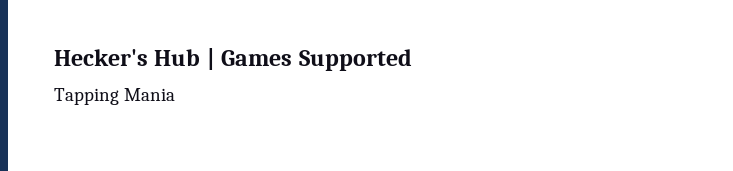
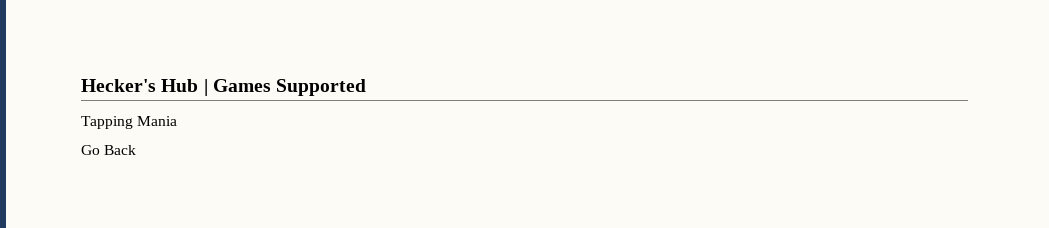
(176, 94) none -> [81,145,137,155] // Go Back

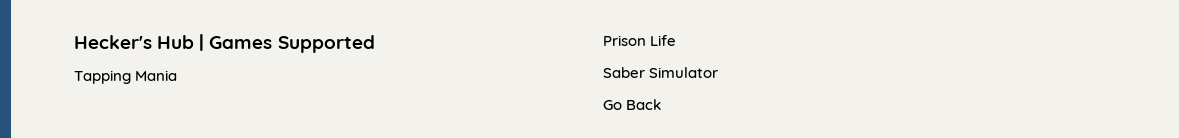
(178, 121) none -> [603,35,677,46] [603,67,719,78] // Prison Life // Saber Simulator

